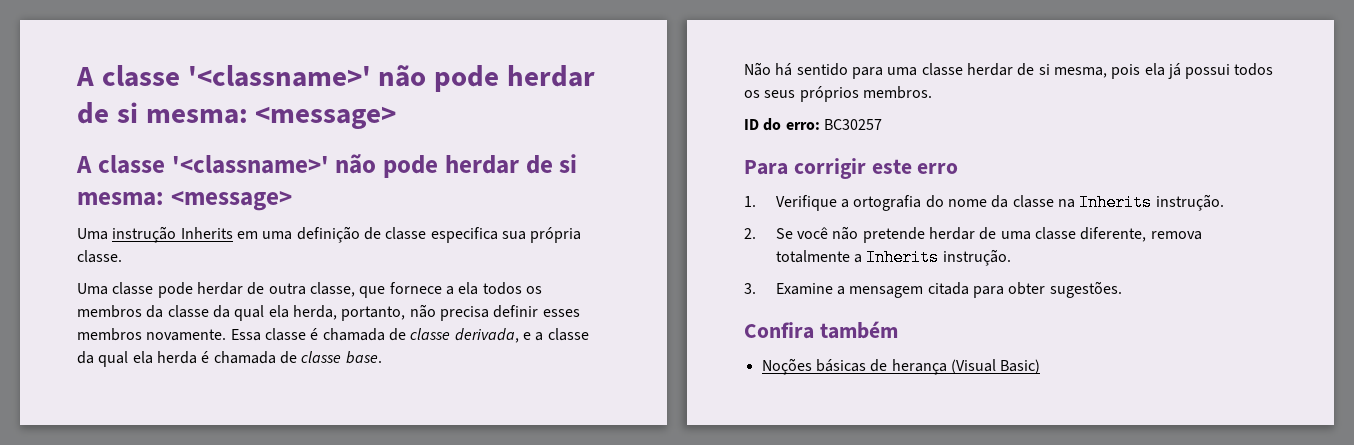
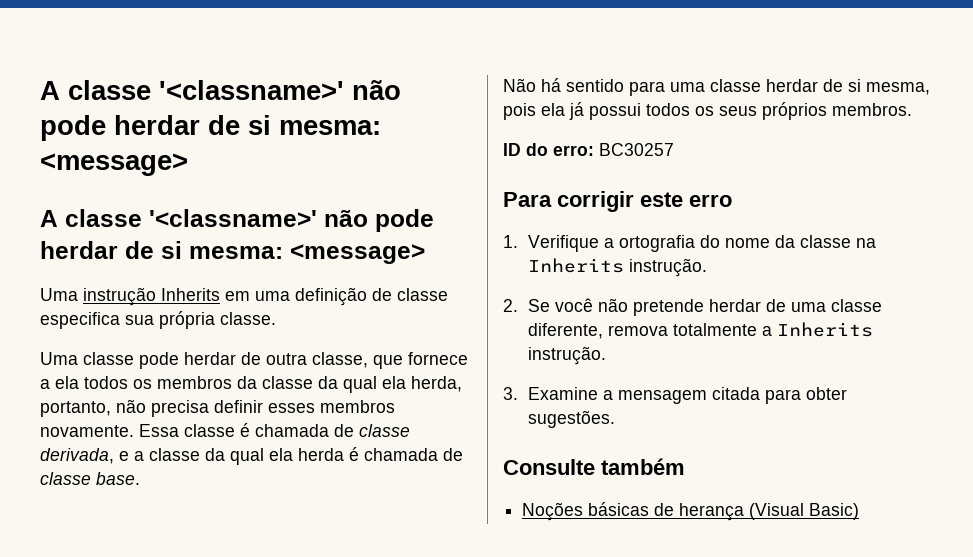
[744,322,814,339] Confira -> [503,459,595,475] Consulte

